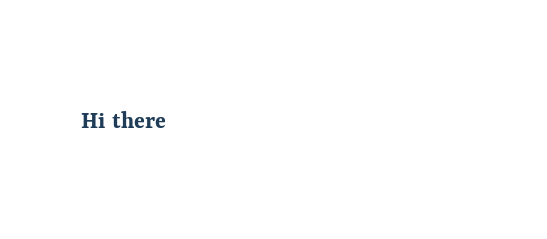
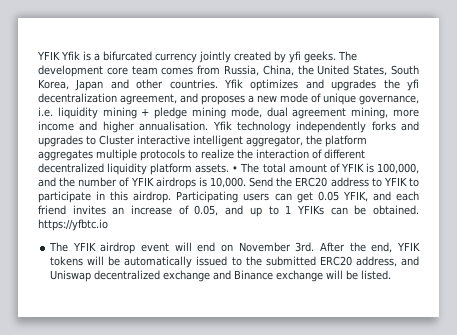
[81,111,166,128] Hi there -> [37,51,357,63] [38,65,420,77] [38,79,419,91] [38,93,419,105] [38,107,420,119] [38,121,419,133] [38,135,367,147] [38,149,365,161] [38,163,419,175] [38,177,420,189] [38,191,419,203] [38,205,419,217] [38,219,108,231] [49,242,420,254] [50,256,419,268] [50,270,392,282] YFIK Yfik is a bifurcated currency jointly created by yfi geeks. The development core team comes from Russia, China, the United States, South Korea, Japan and other countries. Yfik optimizes and upgrades the yfi decentralization agreement, and proposes a new mode of unique governance, i.e. liquidity mining + pledge mining mode, dual agreement mining, more income and higher annualisation. Yfik technology independently forks and upgrades to Cluster interactive intelligent aggregator, the platform aggregates multiple protocols to realize the interaction of different decentralized liquidity platform assets. • The total amount of YFIK is 100,000, and the number of YFIK airdrops is 10,000. Send the ERC20 address to YFIK to participate in this airdrop. Participating users can get 0.05 YFIK, and each friend invites an increase of 0.05, and up to 1 YFIKs can be obtained. https://yfbtc.io // The YFIK airdrop event will end on November 3rd. After the end, YFIK tokens will be automatically issued to the submitted ERC20 address, and Uniswap decentralized exchange and Binance exchange will be listed.

